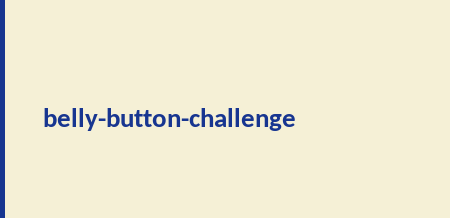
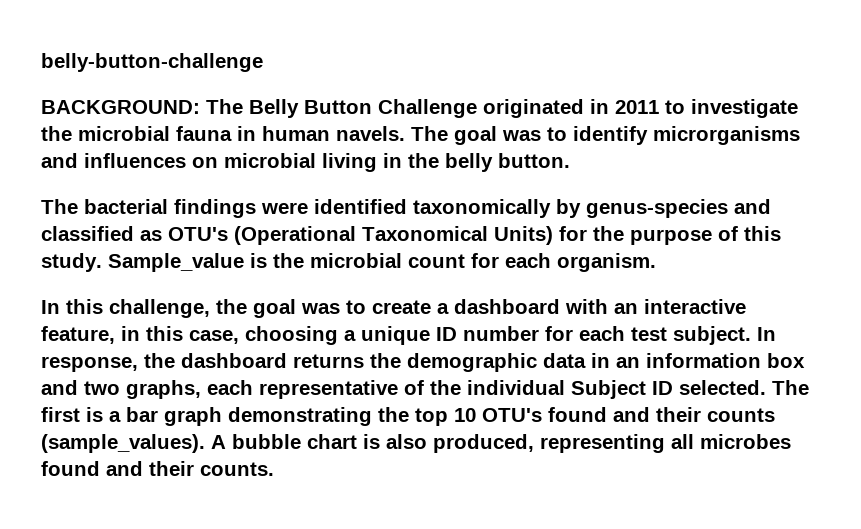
(296, 119) none -> [41,99,798,118] [41,126,800,145] [41,153,570,172] [41,199,771,218] [41,226,781,245] [41,253,656,272] [41,299,746,318] [41,326,776,345] [41,353,805,372] [41,380,809,399] [41,407,775,426] [41,434,791,453] [41,461,274,476] // BACKGROUND: The Belly Button Challenge originated in 2011 to investigate the microbial fauna in human navels. The goal was to identify microrganisms and influences on microbial living in the belly button. // The bacterial findings were identified taxonomically by genus-species and classified as OTU's (Operational Taxonomical Units) for the purpose of this study. Sample_value is the microbial count for each organism. // In this challenge, the goal was to create a dashboard with an interactive feature, in this case, choosing a unique ID number for each test subject. In response, the dashboard returns the demographic data in an information box and two graphs, each representative of the individual Subject ID selected. The first is a bar graph demonstrating the top 10 OTU's found and their counts (sample_values). A bubble chart is also produced, representing all microbes found and their counts.

